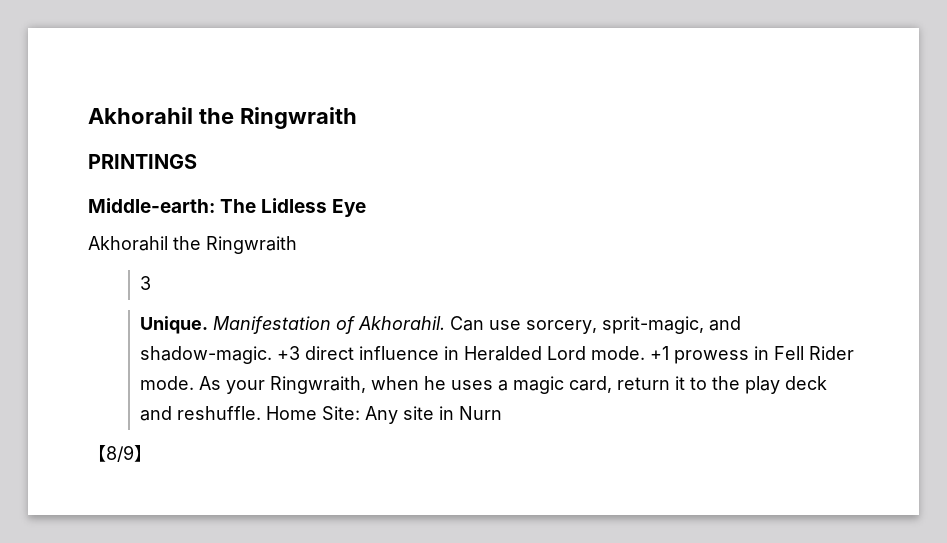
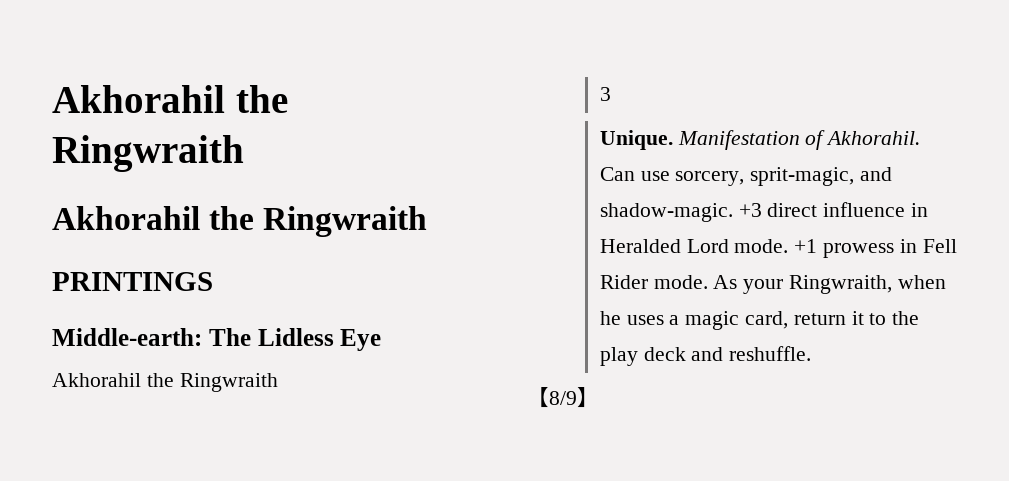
[88,107,357,129] Akhorahil the Ringwraith -> [52,85,288,113] [52,135,244,172] [52,206,428,237] Akhorahil the Ringwraith // Akhorahil the Ringwraith
[266,406,503,424] Home Site: Any site in Nurn -> (812, 353) none

